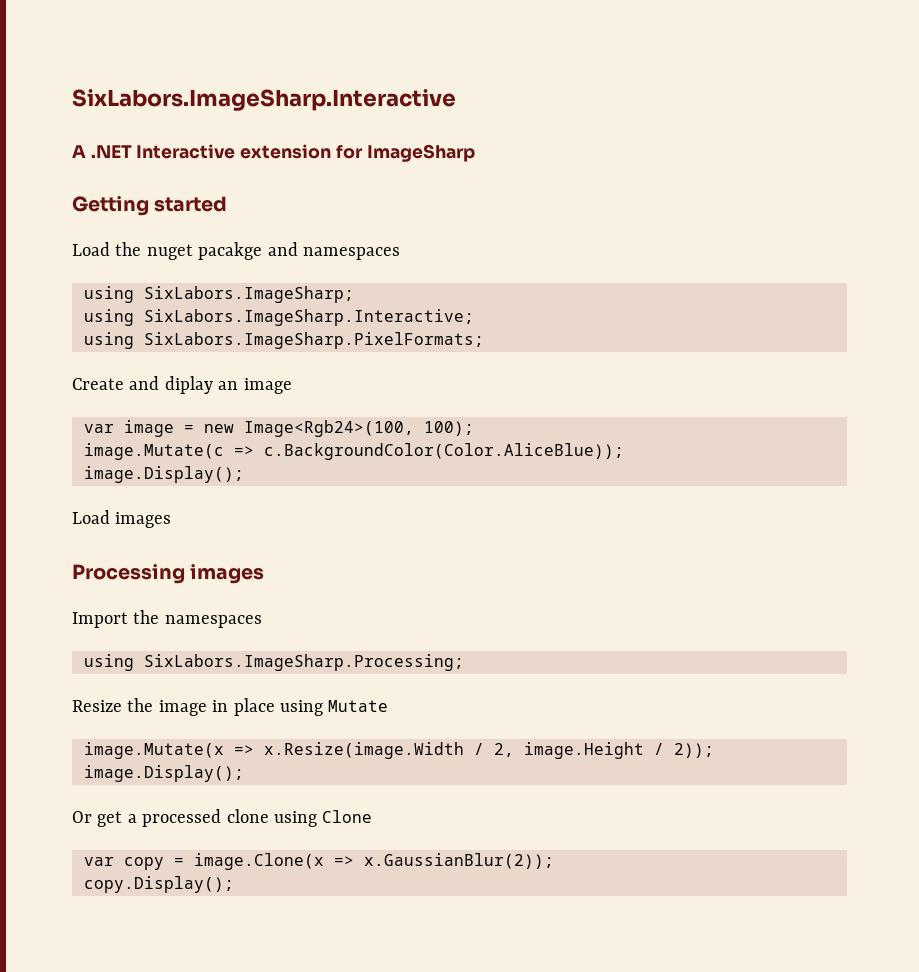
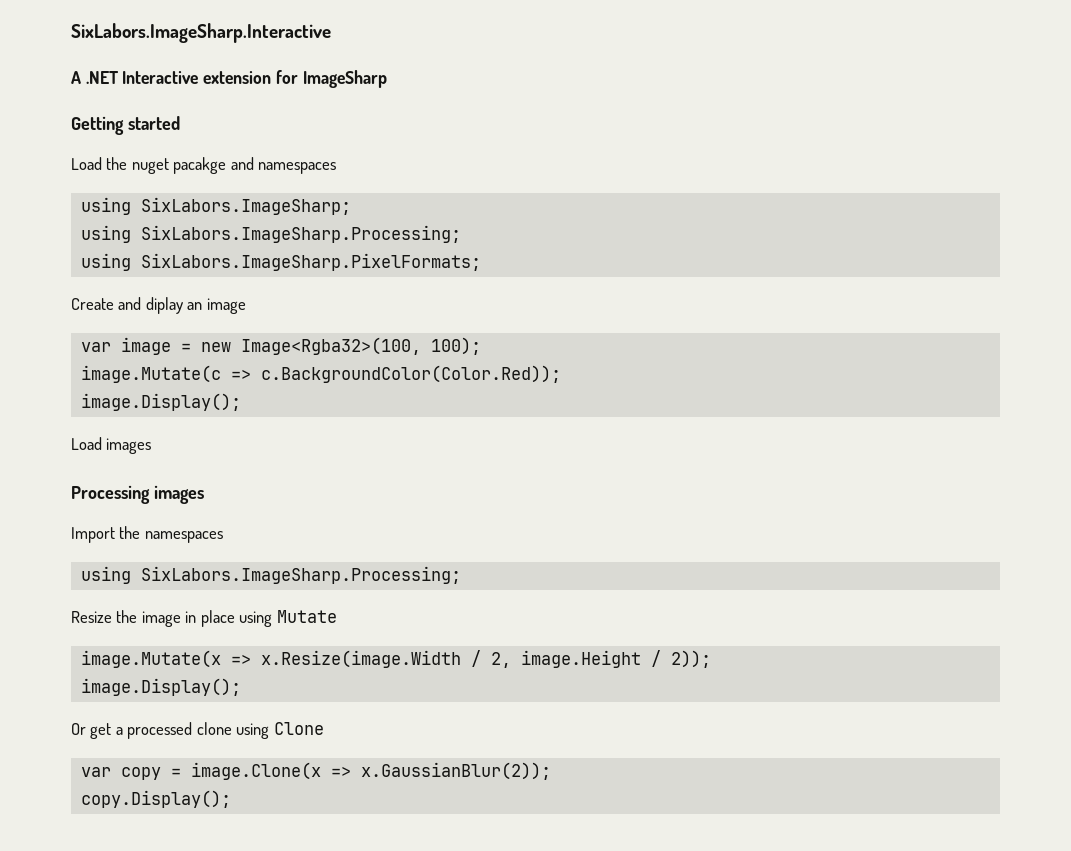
[144,309,474,326] SixLabors.ImageSharp.Interactive; -> [140,225,461,243] SixLabors.ImageSharp.Processing;
[244,420,414,437] Image<Rgb24>(100, -> [240,337,421,355] Image<Rgba32>(100,
[264,443,624,460] c.BackgroundColor(Color.AliceBlue)); -> [260,365,561,383] c.BackgroundColor(Color.Red));

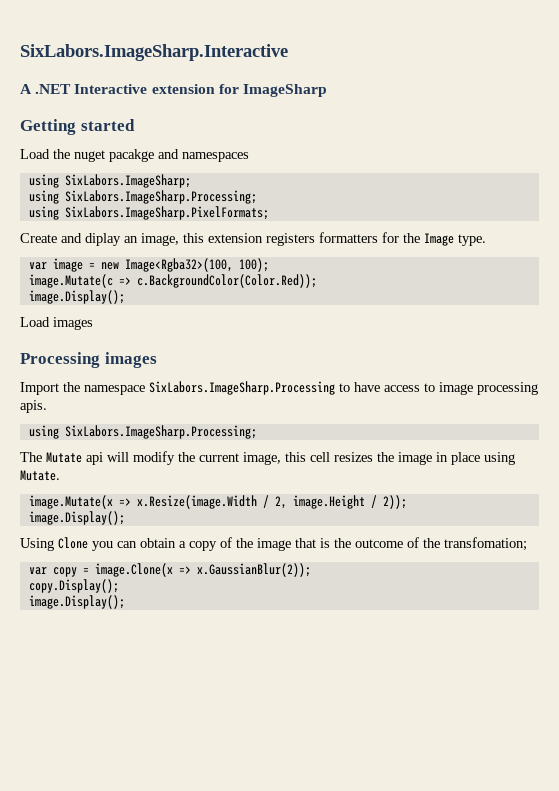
[206,298,246,314] image -> [141,232,486,246] image, this extension registers formatters for the Image type.
[144,531,223,543] [80,566,461,584] [71,611,112,623] namespaces // using SixLabors.ImageSharp.Processing; // Resize -> [84,381,538,395] [20,400,47,413] [28,425,257,439] [20,451,373,465] namespace SixLabors.ImageSharp.Processing to have access to image processing apis. // using SixLabors.ImageSharp.Processing; // The Mutate api will modify the current image, this cell resizes
[276,610,337,623] Mutate -> [20,470,60,481] Mutate.
[71,722,324,739] Or get a processed clone using Clone -> [20,537,527,551] Using Clone you can obtain a copy of the image that is the outcome of the transfomation;
(231, 799) none -> [28,595,125,609] // image.Display();

